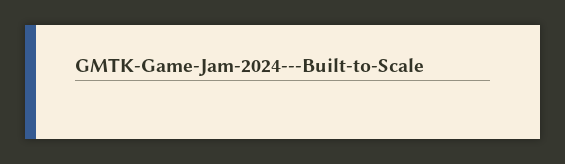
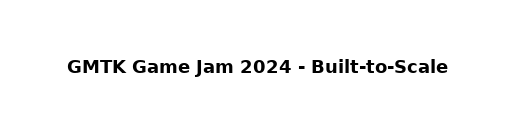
[75,58,424,76] GMTK-Game-Jam-2024---Built-to-Scale -> [67,59,448,77] GMTK Game Jam 2024 - Built-to-Scale

